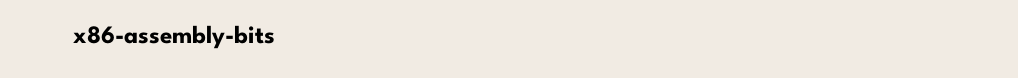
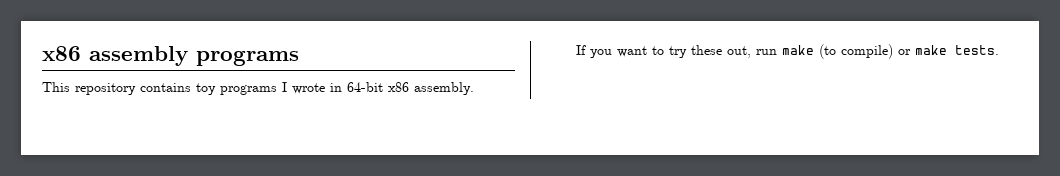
[73,25,275,49] x86-assembly-bits -> [42,46,299,66] [42,82,474,95] [575,44,999,59] x86 assembly programs // This repository contains toy programs I wrote in 64-bit x86 assembly. // If you want to try these out, run make (to compile) or make tests.

